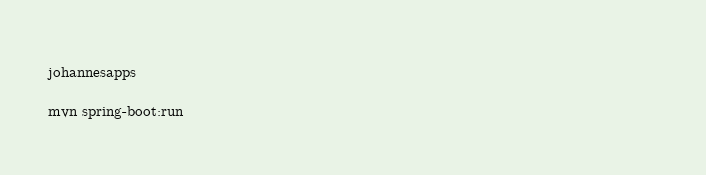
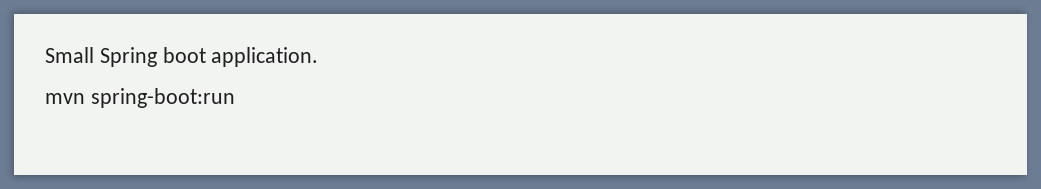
[47,67,136,80] johannesapps -> [45,47,319,67] Small Spring boot application.

